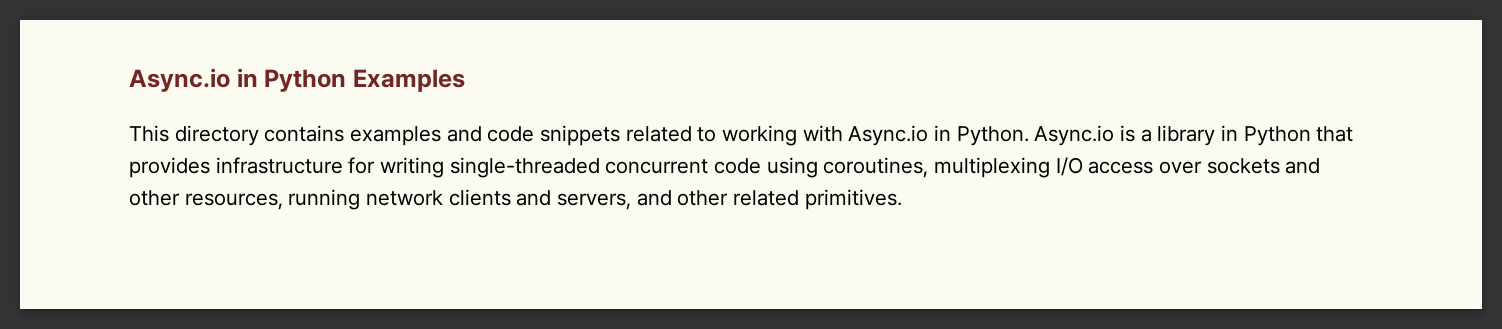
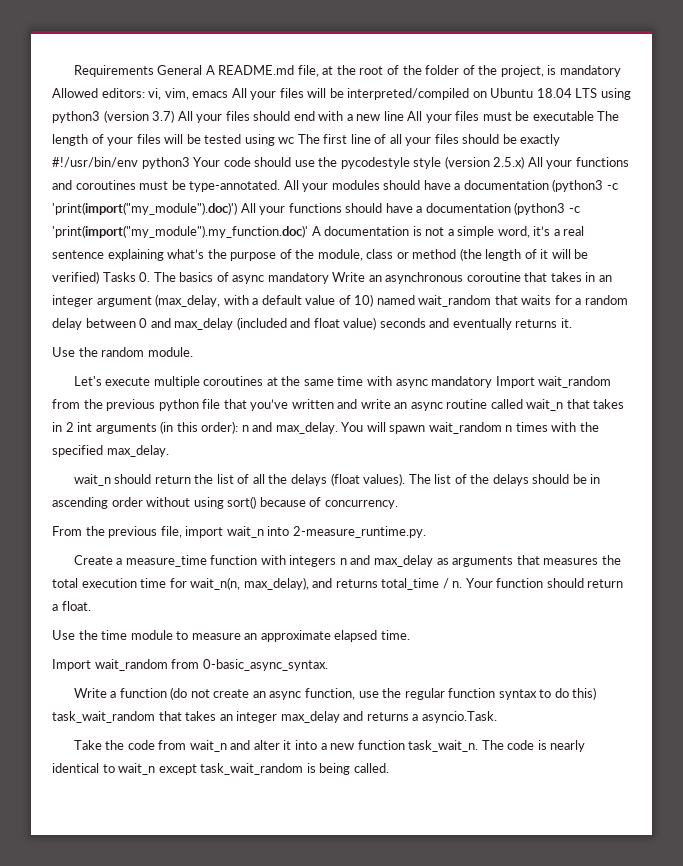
[129,68,465,92] [129,125,1354,146] [129,157,1321,178] [129,189,902,210] Async.io in Python Examples // This directory contains examples and code snippets related to working with Async.io in Python. Async.io is a library in Python that provides infrastructure for writing single-threaded concurrent code using coroutines, multiplexing I/O access over sockets and other resources, running network clients and servers, and other related primitives. -> [73,65,621,77] [52,88,631,100] [52,110,620,123] [52,134,561,146] [52,156,629,169] [52,179,618,192] [52,202,580,215] [52,225,585,238] [52,248,589,261] [52,271,612,284] [52,294,628,307] [52,317,572,330] [52,347,193,357] [73,376,612,388] [52,399,625,411] [52,421,599,434] [52,445,169,457] [73,473,601,486] [52,496,398,509] [52,526,426,538] [73,555,621,567] [52,577,624,590] [52,601,91,611] [52,630,410,642] [52,659,328,671] [73,687,597,700] [52,711,497,723] [73,740,586,752] [52,763,389,775] Requirements General A README.md file, at the root of the folder of the project, is mandatory Allowed editors: vi, vim, emacs All your files will be interpreted/compiled on Ubuntu 18.04 LTS using python3 (version 3.7) All your files should end with a new line All your files must be executable The length of your files will be tested using wc The first line of all your files should be exactly #!/usr/bin/env python3 Your code should use the pycodestyle style (version 2.5.x) All your functions and coroutines must be type-annotated. All your modules should have a documentation (python3 -c 'print(import("my_module").doc)') All your functions should have a documentation (python3 -c 'print(import("my_module").my_function.doc)' A documentation is not a simple word, it’s a real sentence explaining what’s the purpose of the module, class or method (the length of it will be verified) Tasks 0. The basics of async mandatory Write an asynchronous coroutine that takes in an integer argument (max_delay, with a default value of 10) named wait_random that waits for a random delay between 0 and max_delay (included and float value) seconds and eventually returns it. // Use the random module. // Let's execute multiple coroutines at the same time with async mandatory Import wait_random from the previous python file that you’ve written and write an async routine called wait_n that takes in 2 int arguments (in this order): n and max_delay. You will spawn wait_random n times with the specified max_delay. // wait_n should return the list of all the delays (float values). The list of the delays should be in ascending order without using sort() because of concurrency. // From the previous file, import wait_n into 2-measure_runtime.py. // Create a measure_time function with integers n and max_delay as arguments that measures the total execution time for wait_n(n, max_delay), and returns total_time / n. Your function should return a float. // Use the time module to measure an approximate elapsed time. // Import wait_random from 0-basic_async_syntax. // Write a function (do not create an async function, use the regular function syntax to do this) task_wait_random that takes an integer max_delay and returns a asyncio.Task. // Take the code from wait_n and alter it into a new function task_wait_n. The code is nearly identical to wait_n except task_wait_random is being called.

